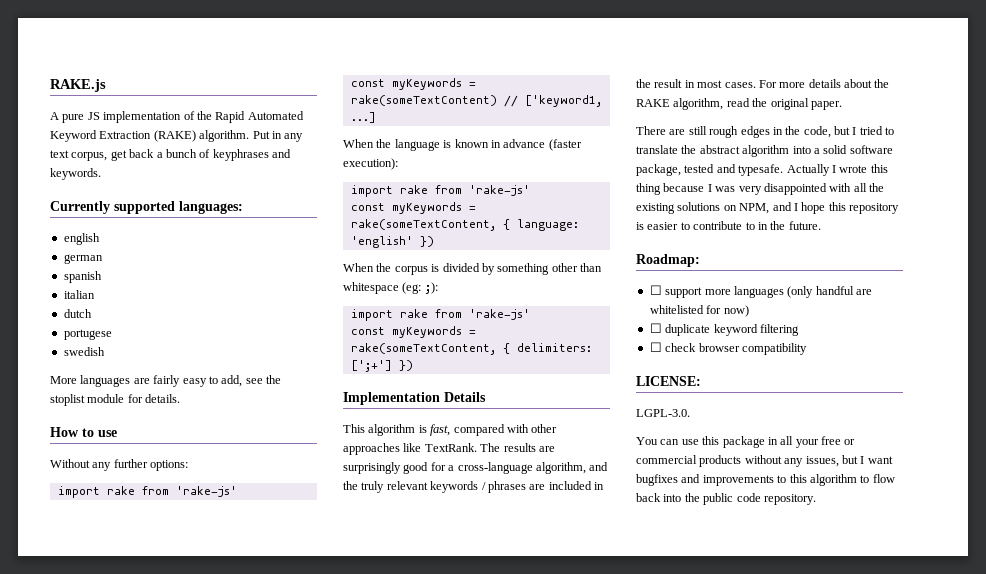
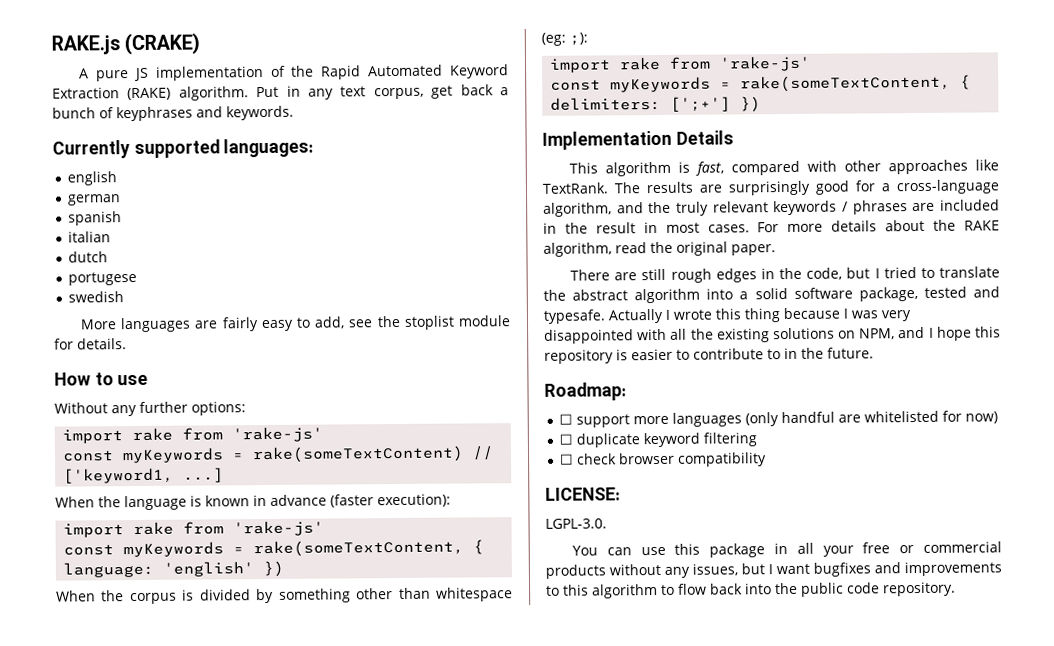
(106, 85) none -> [124,32,201,56] (CRAKE)

